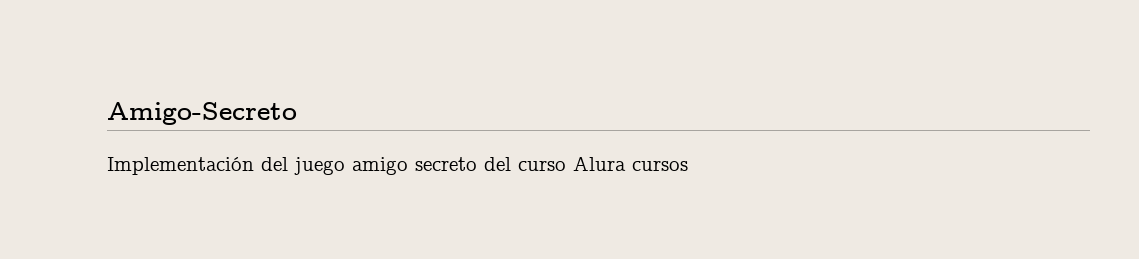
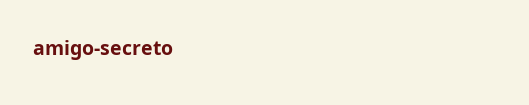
[107,102,297,125] [107,156,688,175] Amigo-Secreto // Implementación del juego amigo secreto del curso Alura cursos -> [33,40,173,60] amigo-secreto

